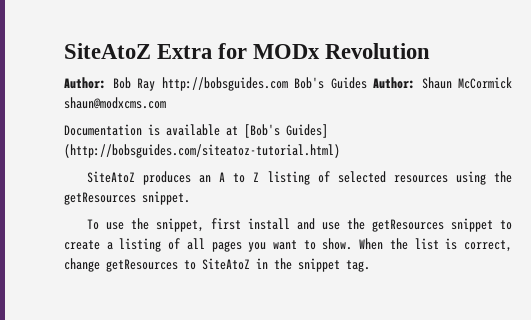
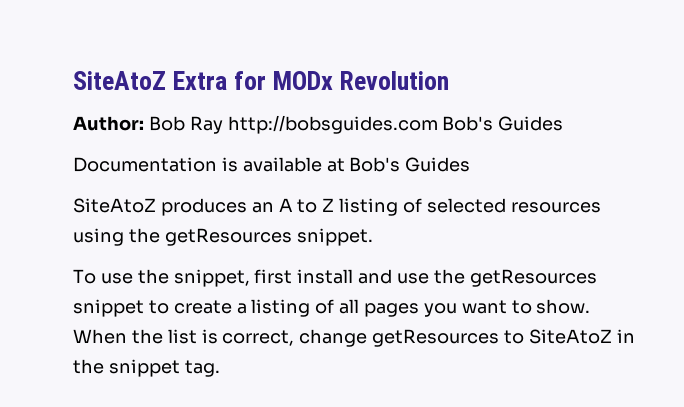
[373,77,512,89] [64,97,166,109] Author: Shaun McCormick shaun@modxcms.com -> (564, 123) none
[244,124,328,138] [64,144,340,158] [Bob's Guides] (http://bobsguides.com/siteatoz-tutorial.html) -> [349,157,471,172] Bob's Guides

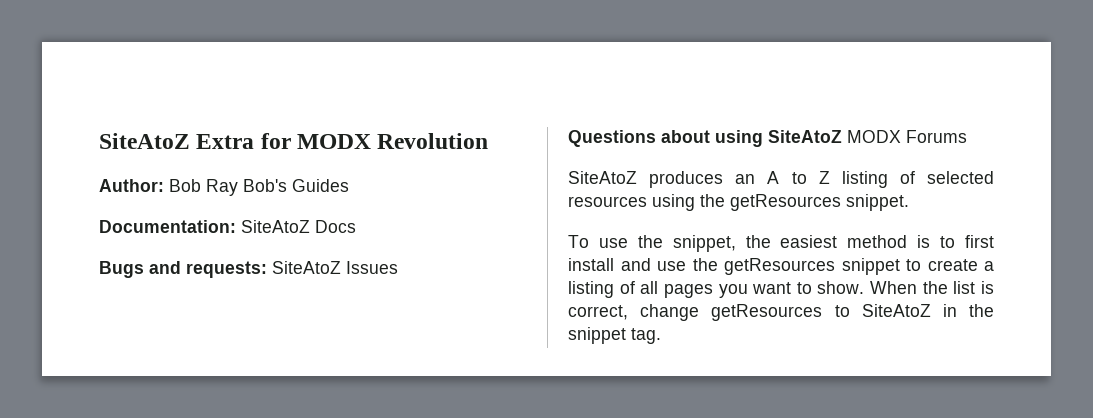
[273,71,334,90] MODx -> [297,134,372,149] MODX
[227,115,564,134] [73,157,471,172] http://bobsguides.com Bob's Guides // Documentation is available at Bob's Guides -> [243,179,349,192] [99,220,356,233] [99,261,398,278] [568,130,967,147] Bob's Guides // Documentation: SiteAtoZ Docs // Bugs and requests: SiteAtoZ Issues // Questions about using SiteAtoZ MODX Forums
(250, 278) none -> [745,235,956,248] the easiest method is to

